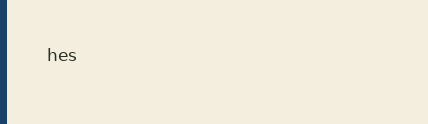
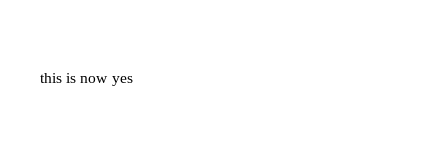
[47,48,77,61] hes -> [40,73,133,86] this is now yes

